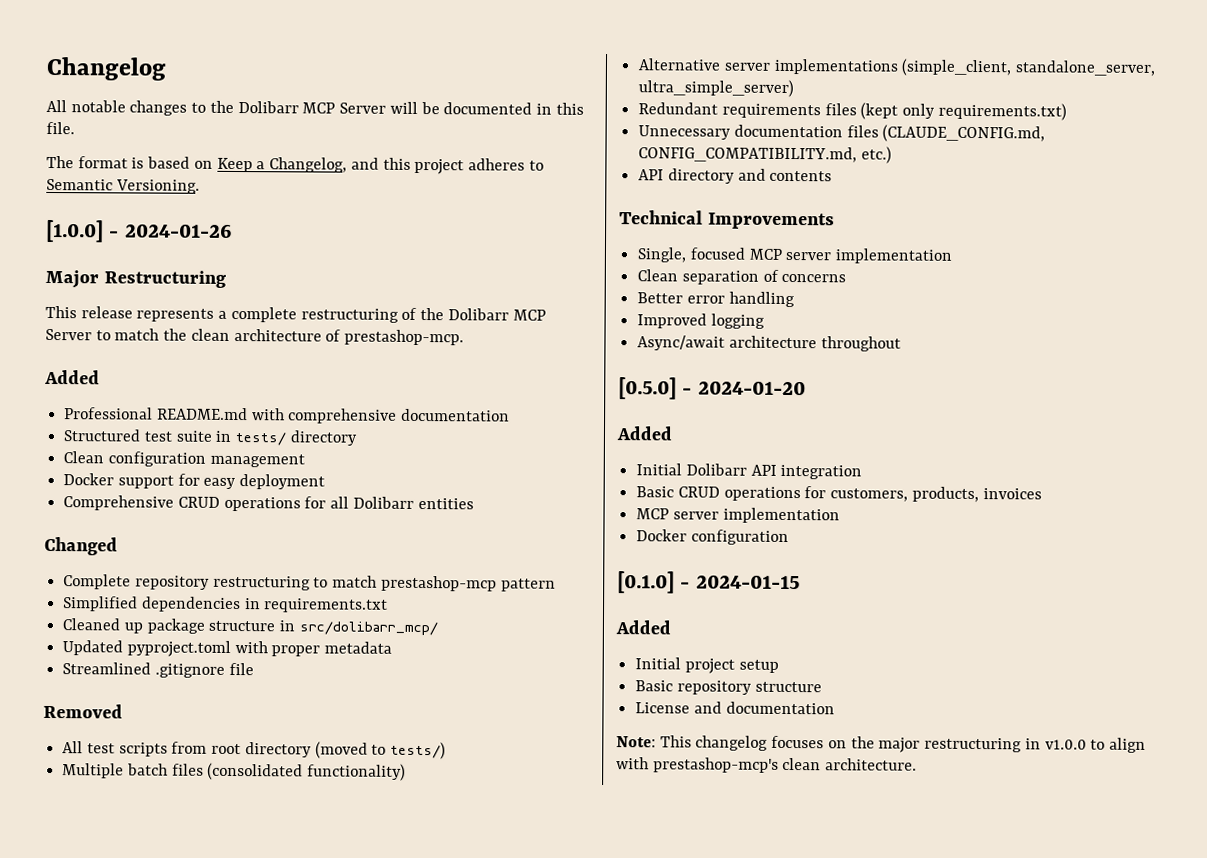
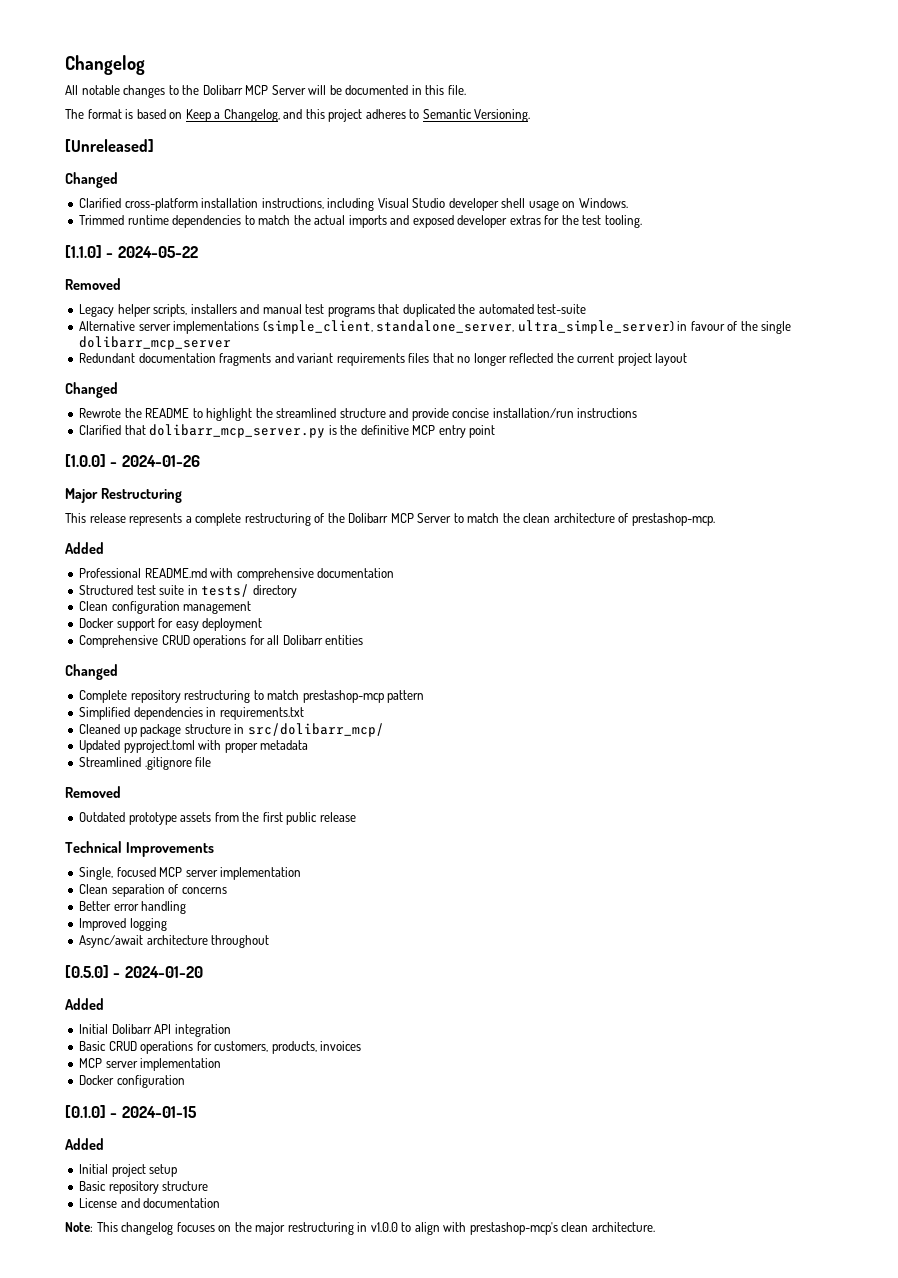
(200, 186) none -> [65,139,154,152] [65,172,118,188] [79,198,628,211] [79,215,642,228] [65,245,198,258] [65,278,121,290] [79,304,587,317] [79,320,792,334] [79,336,232,350] [79,353,688,366] [65,382,118,398] [79,408,638,421] [79,424,496,438] // [Unreleased] // Changed // Clarified cross-platform installation instructions, including Visual Studio developer shell usage on Windows. // Trimmed runtime dependencies to match the actual imports and exposed developer extras for the test tooling. // [1.1.0] - 2024-05-22 // Removed // Legacy helper scripts, installers and manual test programs that duplicated the automated test-suite // Alternative server implementations (simple_client, standalone_server, ultra_simple_server) in favour of the single dolibarr_mcp_server // Redundant documentation fragments and variant requirements files that no longer reflected the current project layout // Changed // Rewrote the README to highlight the streamlined structure and provide concise installation/run instructions // Clarified that dolibarr_mcp_server.py is the definitive MCP entry point
[62,741,447,760] [62,762,407,781] [638,58,1156,77] [638,79,795,98] [638,102,1067,121] [638,124,1046,143] [638,146,892,164] [638,168,833,184] All test scripts from root directory (moved to tests/) // Multiple batch files (consolidated functionality) // Alternative server implementations (simple_client, standalone_server, ultra_simple_server) // Redundant requirements files (kept only requirements.txt) // Unnecessary documentation files (CLAUDE_CONFIG.md, CONFIG_COMPATIBILITY.md, etc.) // API directory and contents -> [79,812,356,825] Outdated prototype assets from the first public release

